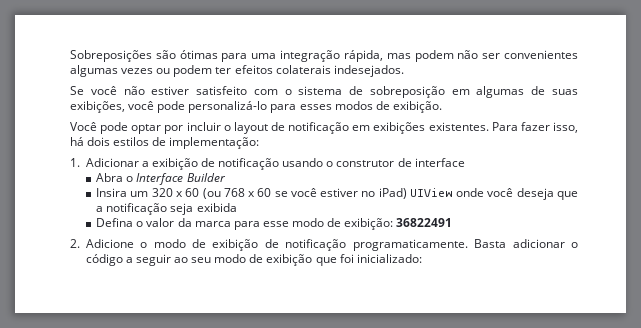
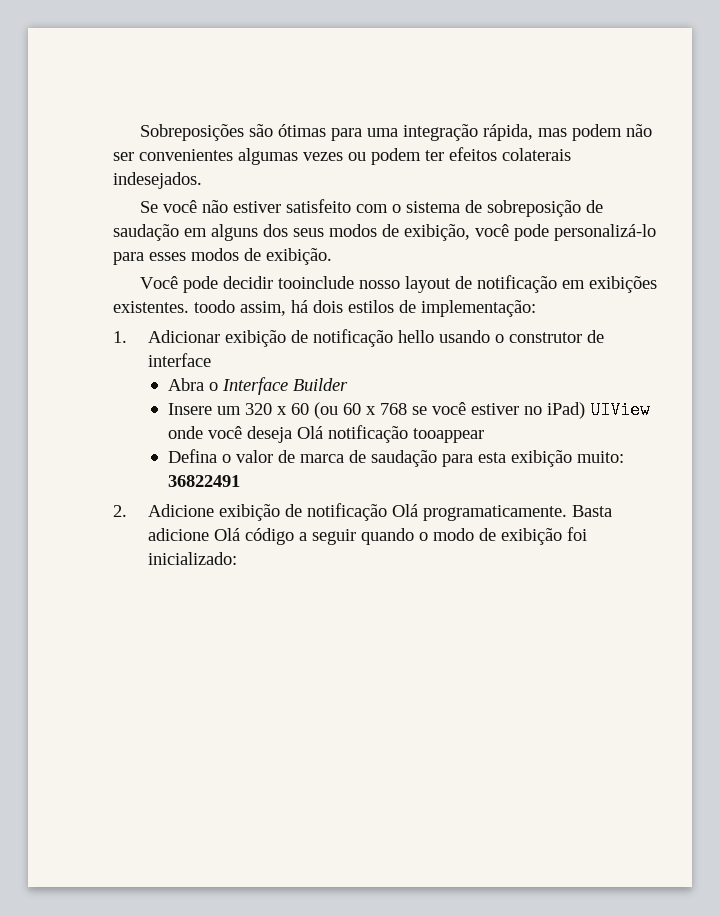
[451,86,578,98] [70,101,125,113] em algumas de suas exibições, -> [586,200,604,213] [113,224,470,241] de saudação em alguns dos seus modos de exibição,
[131,122,231,134] optar por incluir o -> [223,276,401,289] decidir tooinclude nosso
[491,122,579,133] Para fazer isso, -> [194,300,286,316] toodo assim,
[141,158,280,170] a exibição de notificação -> [224,329,434,347] exibição de notificação hello
[96,188,128,197] Insira -> [167,403,212,415] Insere
[223,188,272,197] 768 x 60 -> [342,403,407,415] 60 x 768
[556,191,578,200] [96,203,237,215] [96,218,453,230] [70,239,578,251] [85,254,337,266] que a notificação seja exibida // Defina o valor da marca para esse modo de exibição: 36822491 // 2. Adicione o modo de exibição de notificação programaticamente. Basta adicionar o código a seguir ao seu modo de exibição que -> [296,425,484,443] [167,449,624,467] [167,475,240,487] [113,503,612,521] [147,528,562,545] Olá notificação tooappear // Defina o valor de marca de saudação para esta exibição muito: 36822491 // 2. Adicione exibição de notificação Olá programaticamente. Basta adicione Olá código a seguir quando o modo de exibição

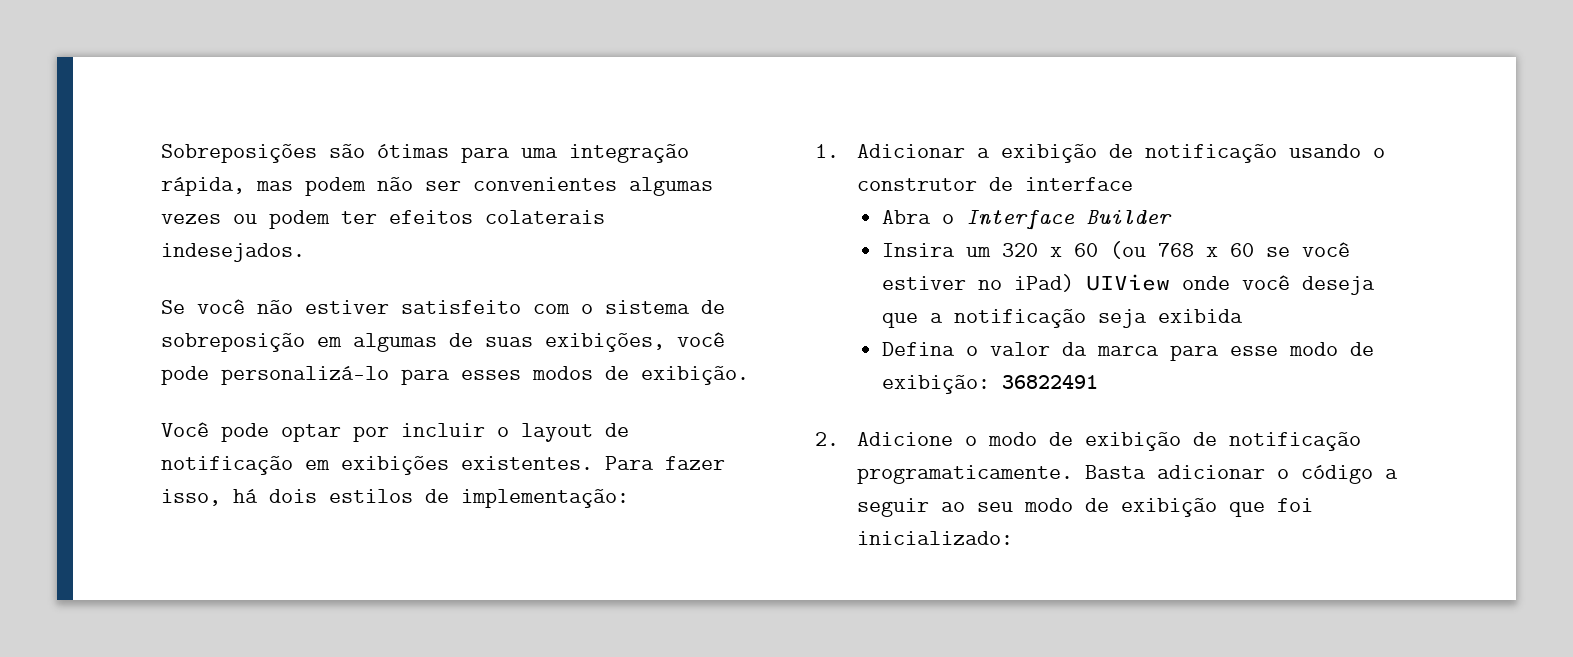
[586,200,604,213] [113,224,470,241] de saudação em alguns dos seus modos de exibição, -> [317,333,665,352] em algumas de suas exibições,
[223,276,401,289] decidir tooinclude nosso -> [281,423,509,442] optar por incluir o
[194,300,286,316] toodo assim, -> [605,456,725,470] [161,489,221,506] Para fazer isso,
[224,329,434,347] exibição de notificação hello -> [977,144,1278,163] a exibição de notificação
[167,403,212,415] Insere -> [882,243,956,257] Insira
[342,403,407,415] 60 x 768 -> [1158,243,1255,257] 768 x 60
[296,425,484,443] [167,449,624,467] [167,475,240,487] [113,503,612,521] [147,528,562,545] Olá notificação tooappear // Defina o valor de marca de saudação para esta exibição muito: 36822491 // 2. Adicione exibição de notificação Olá programaticamente. Basta adicione Olá código a seguir quando o modo de exibição -> [882,309,1244,328] [882,342,1375,361] [882,375,1099,394] [815,432,1362,451] [857,465,1399,484] [857,498,1266,517] que a notificação seja exibida // Defina o valor da marca para esse modo de exibição: 36822491 // 2. Adicione o modo de exibição de notificação programaticamente. Basta adicionar o código a seguir ao seu modo de exibição que

